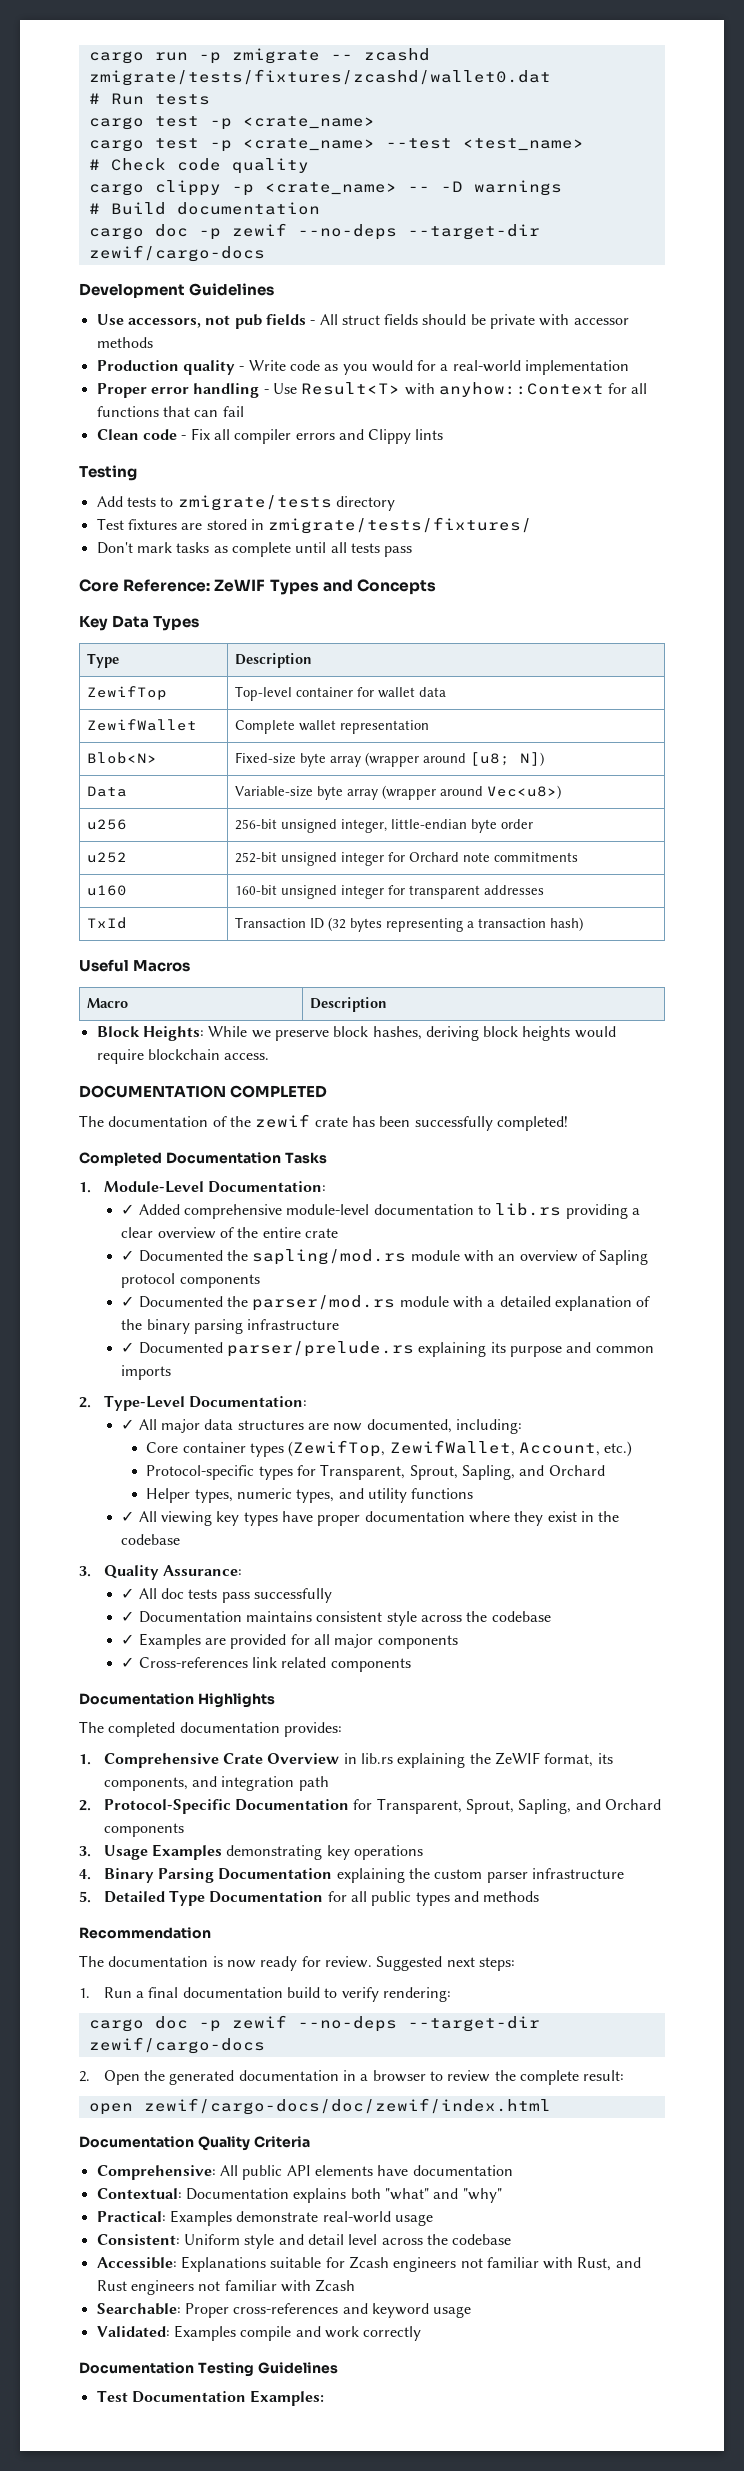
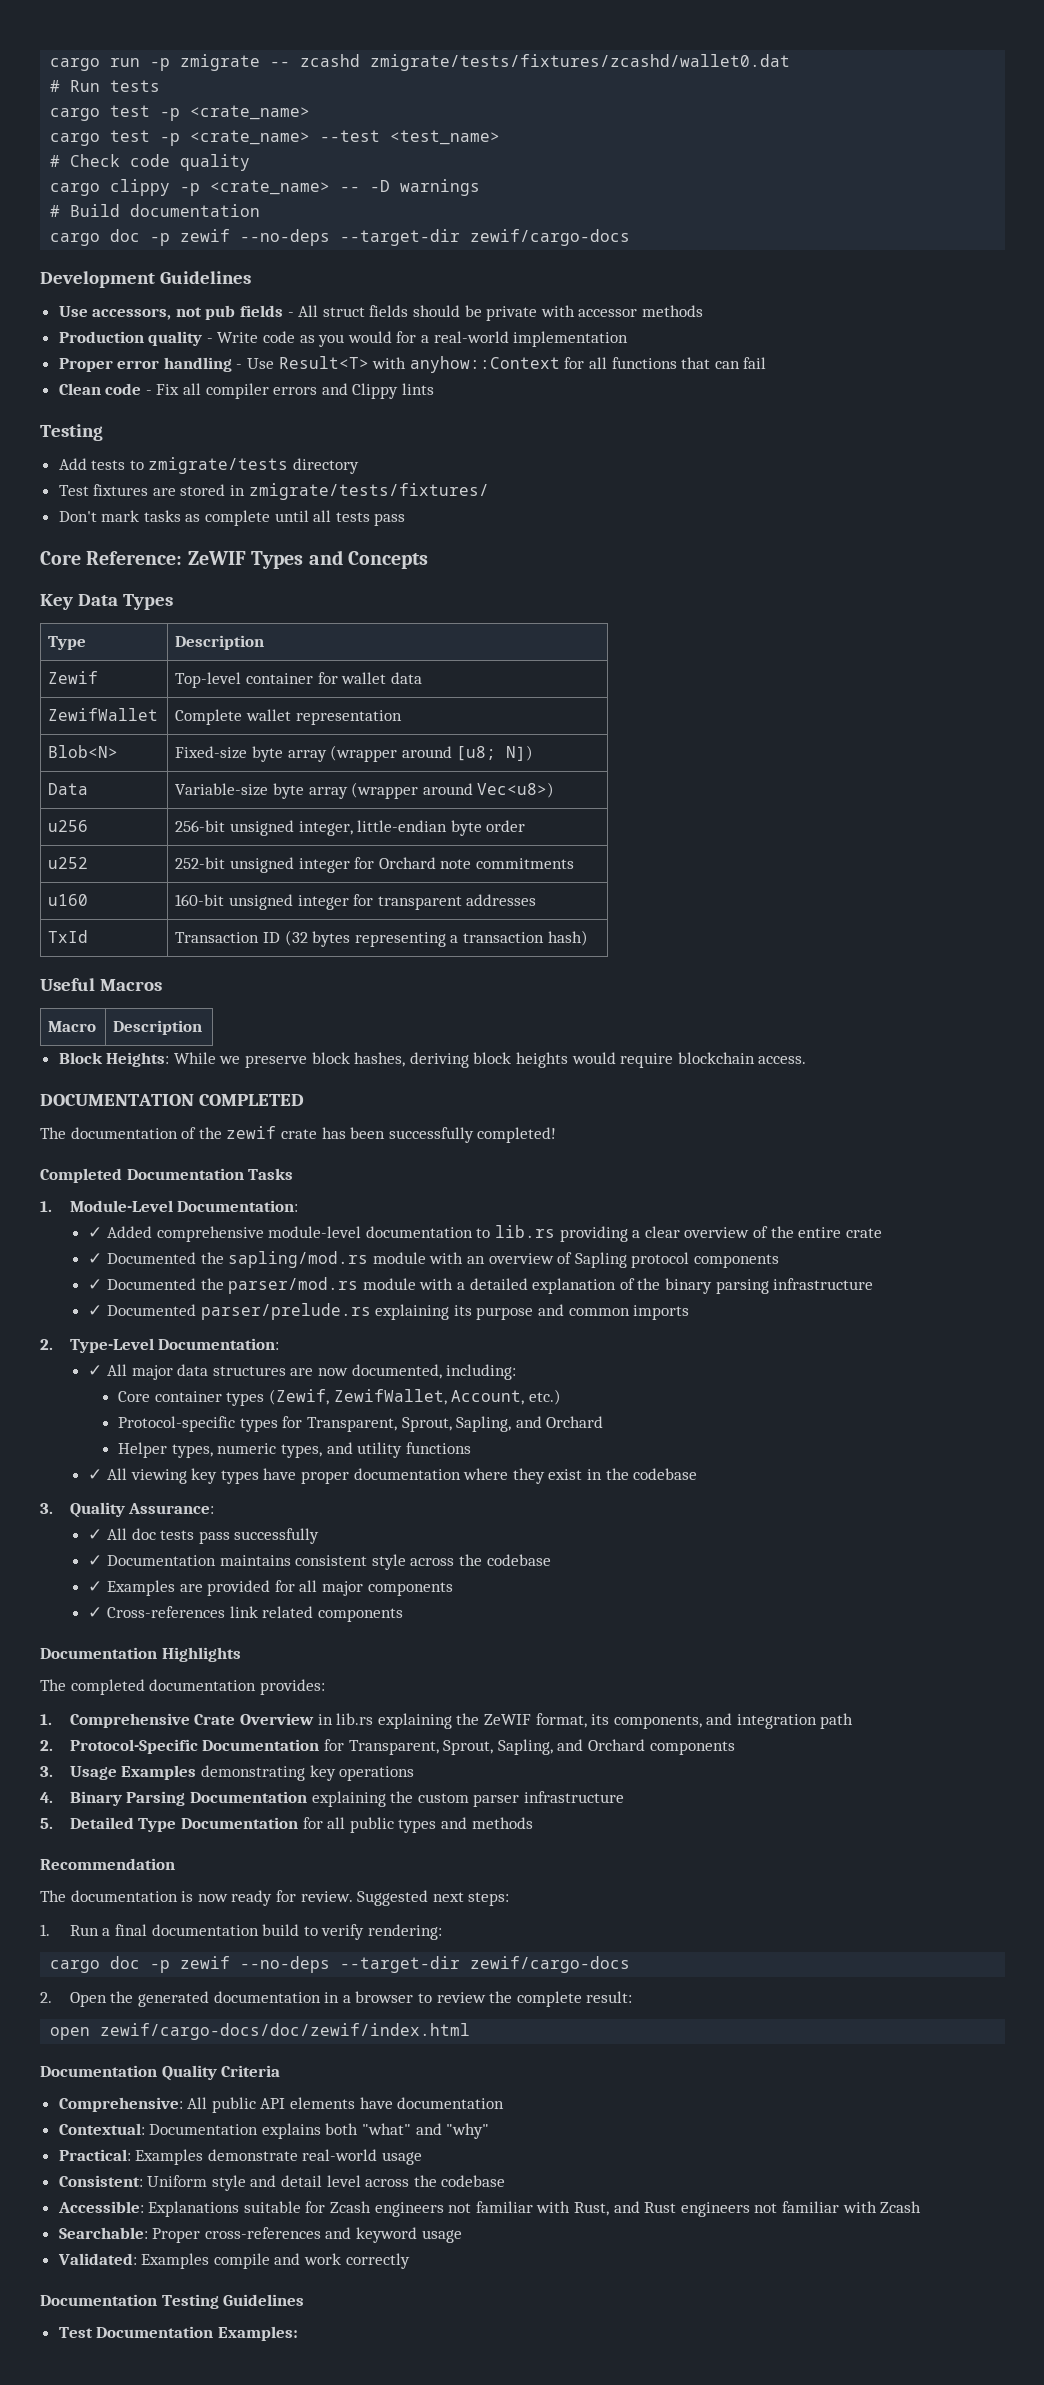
[87,686,168,700] ZewifTop -> [48,671,99,684] Zewif
[288,1440,386,1457] (ZewifTop, -> [269,1389,330,1405] (Zewif,

